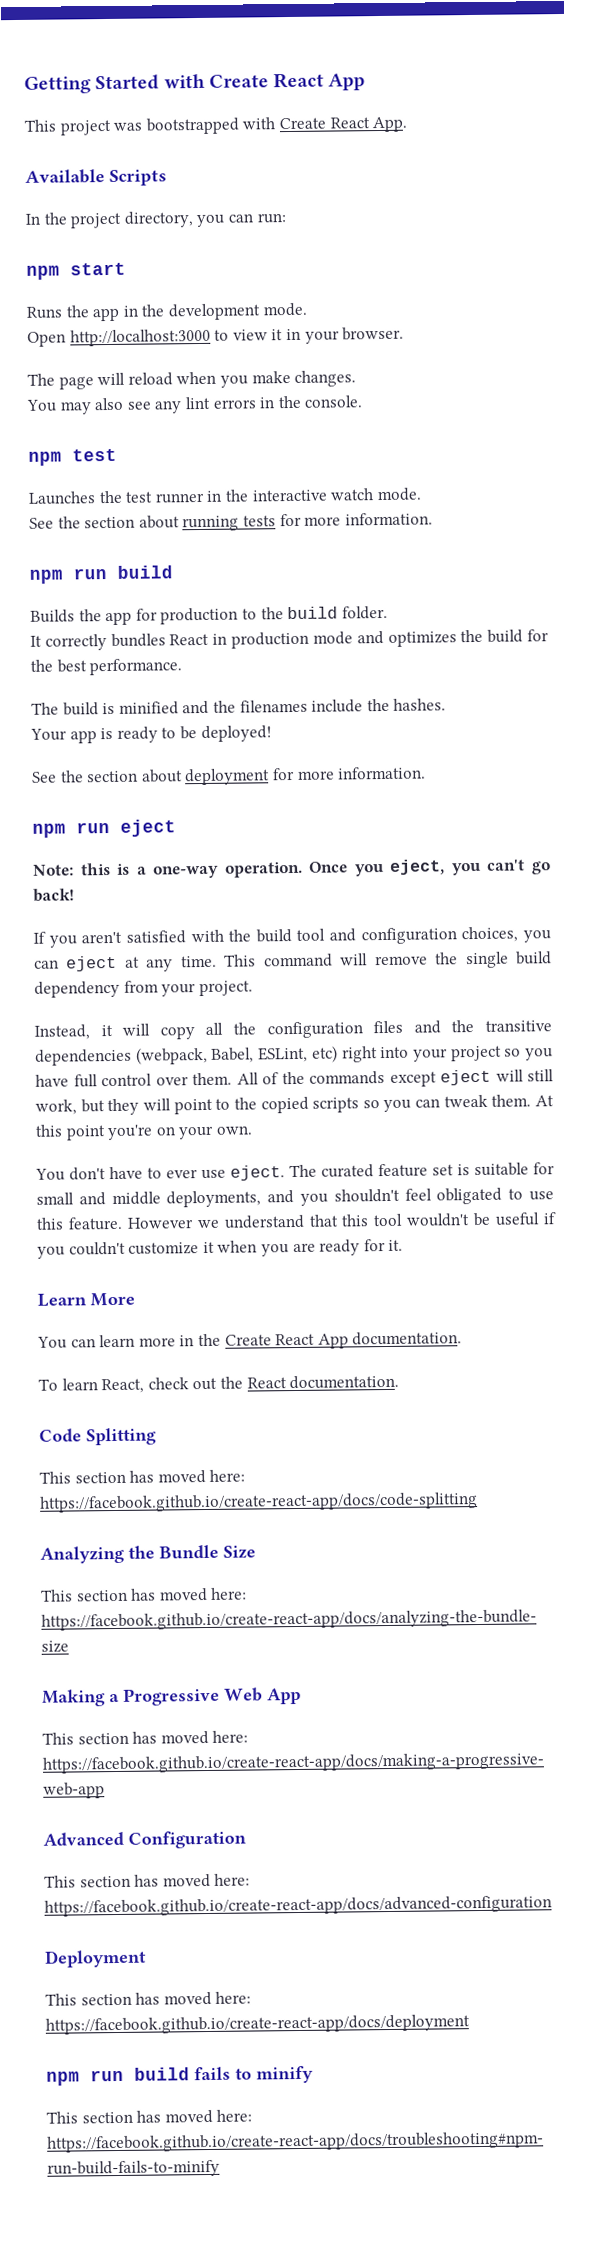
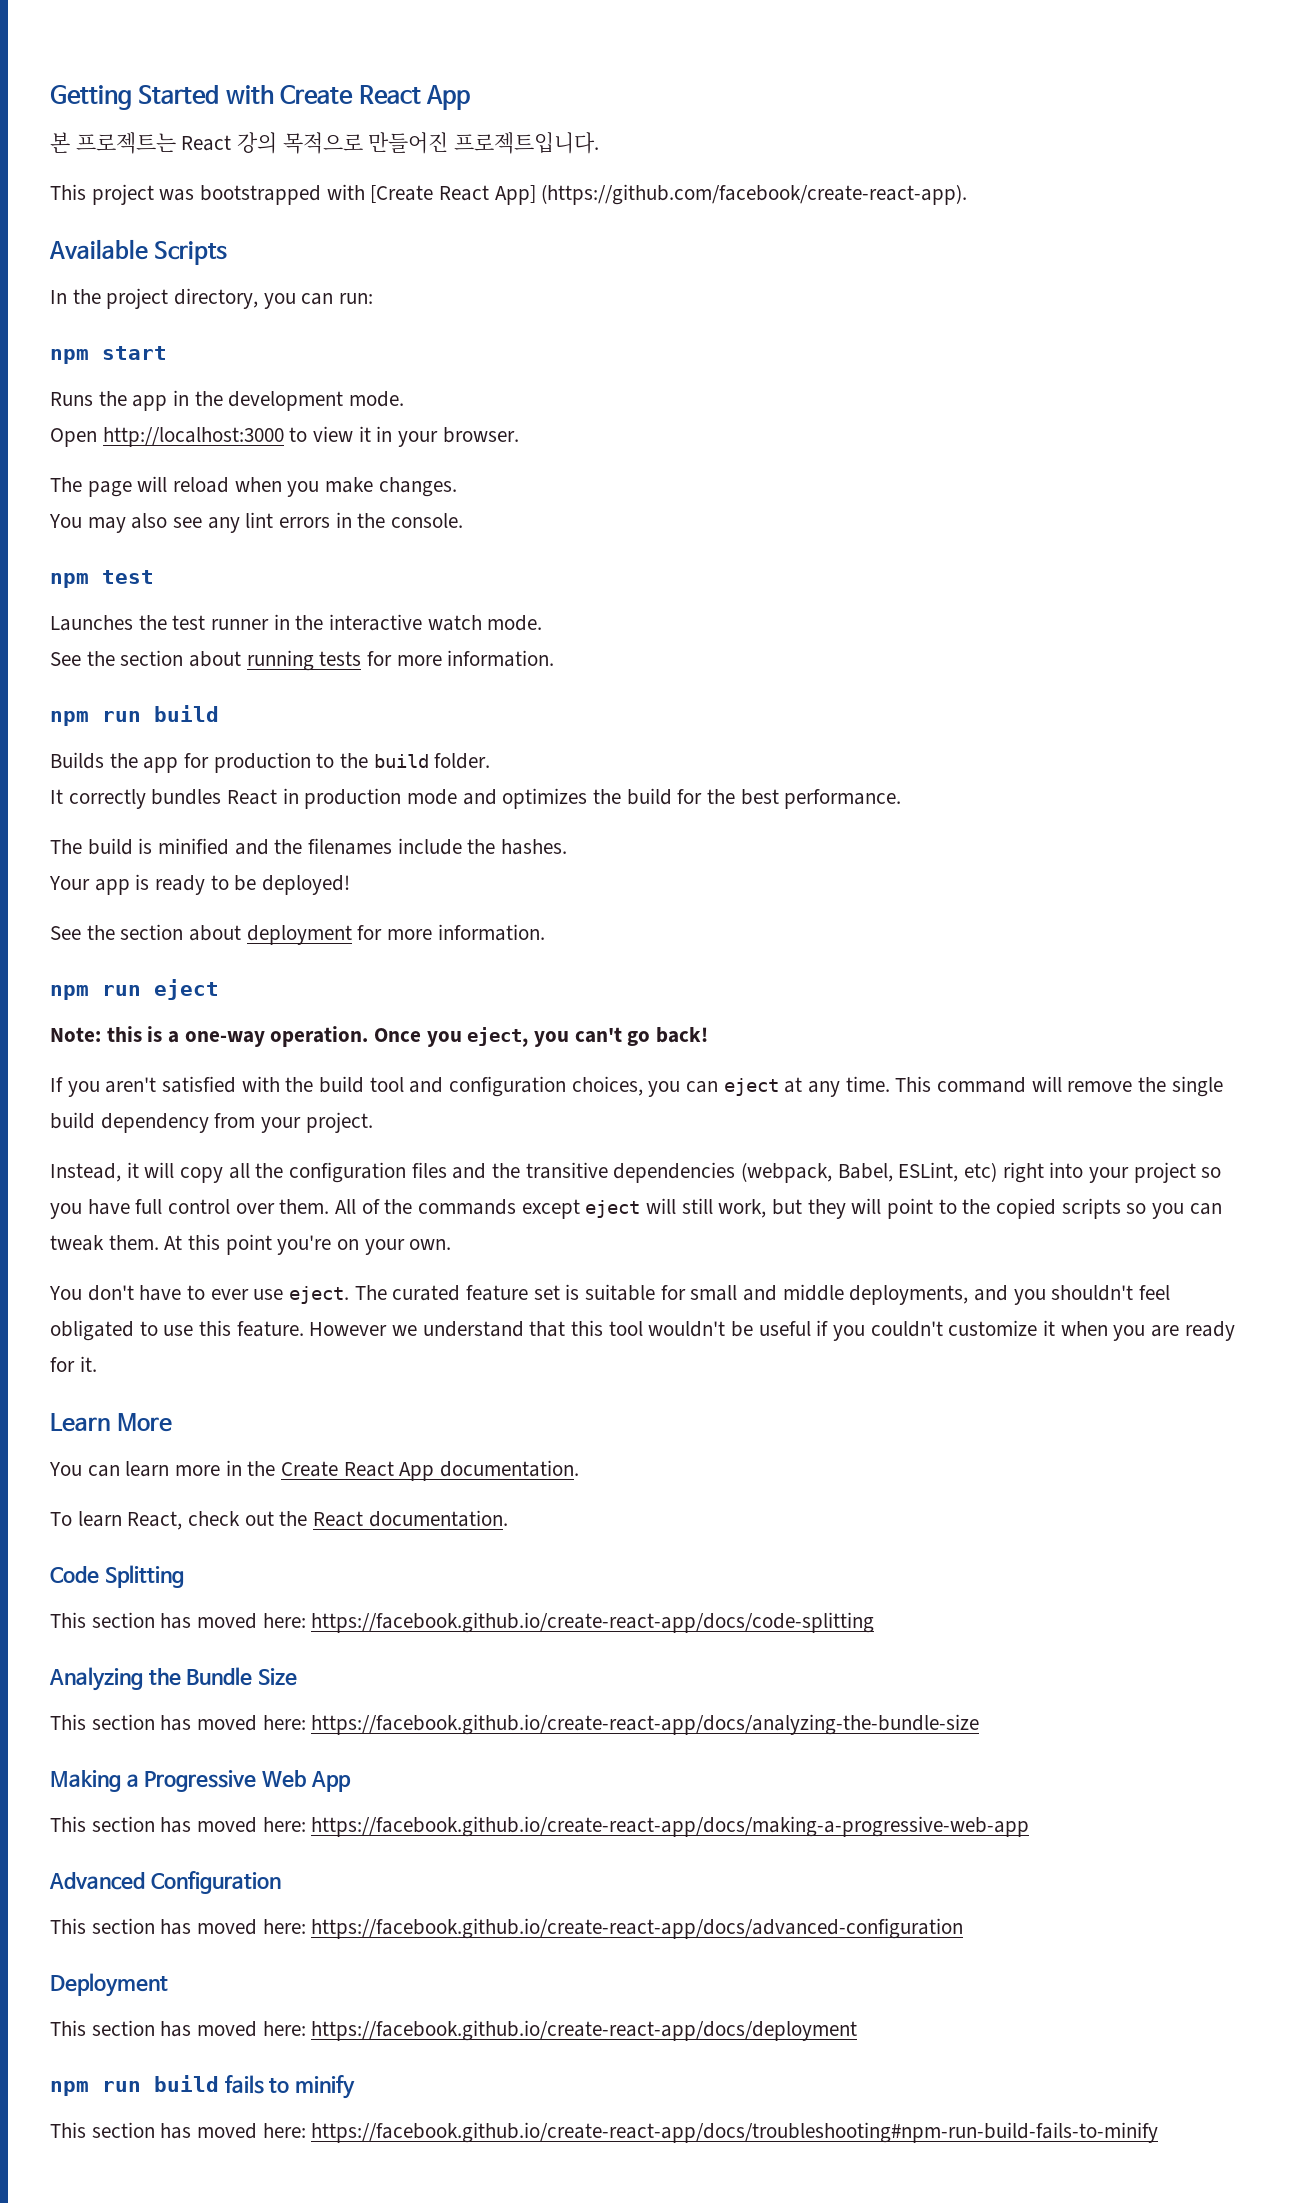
(366, 82) none -> [50,132,600,154] // 본 프로젝트는 React 강의 목적으로 만들어진 프로젝트입니다.
[278,116,408,133] Create React App. -> [370,184,968,205] [Create React App] (https://github.com/facebook/create-react-app).

